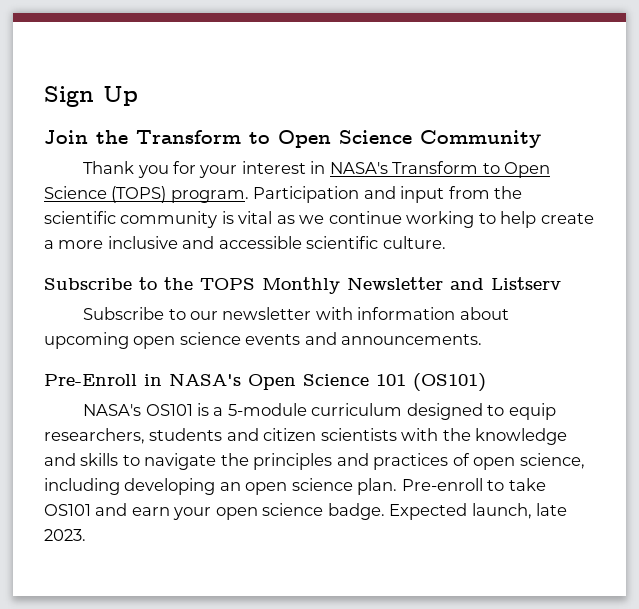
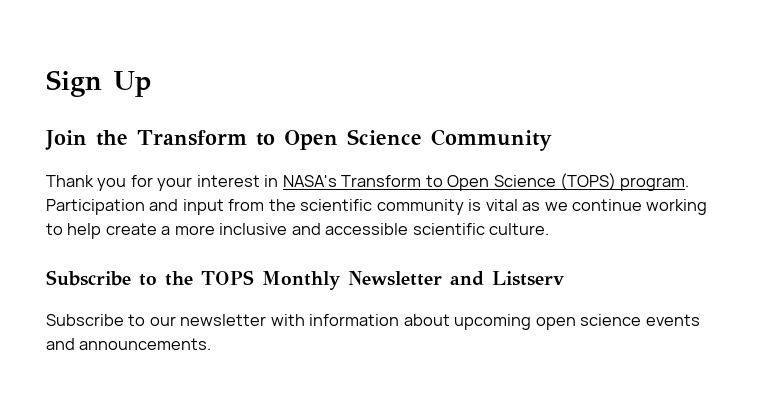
[44,373,486,392] [83,403,556,420] [44,428,568,445] [44,453,585,470] [44,478,546,495] [44,503,568,520] [44,529,86,541] // Pre-Enroll in NASA's Open Science 101 (OS101) // NASA's OS101 is a 5-module curriculum designed to equip researchers, students and citizen scientists with the knowledge and skills to navigate the principles and practices of open science, including developing an open science plan. Pre-enroll to take OS101 and earn your open science badge. Expected launch, late 2023. -> (212, 344) none

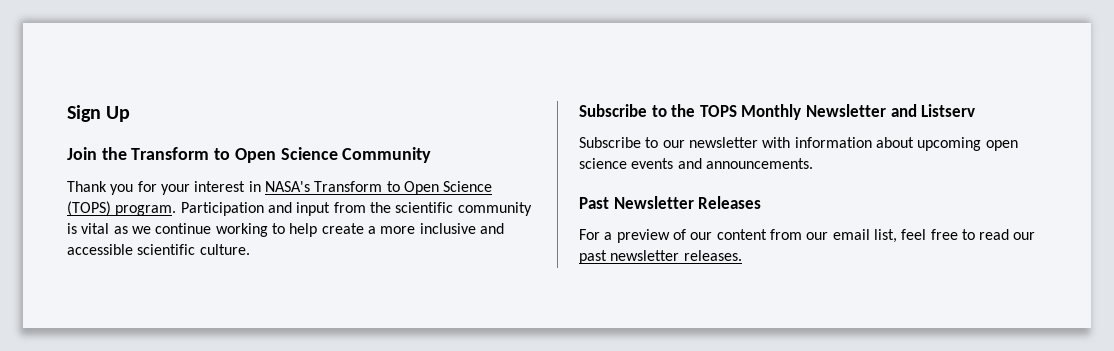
(212, 344) none -> [579,196,762,209] [579,229,1036,243] [579,250,742,264] // Past Newsletter Releases // For a preview of our content from our email list, feel free to read our past newsletter releases.

